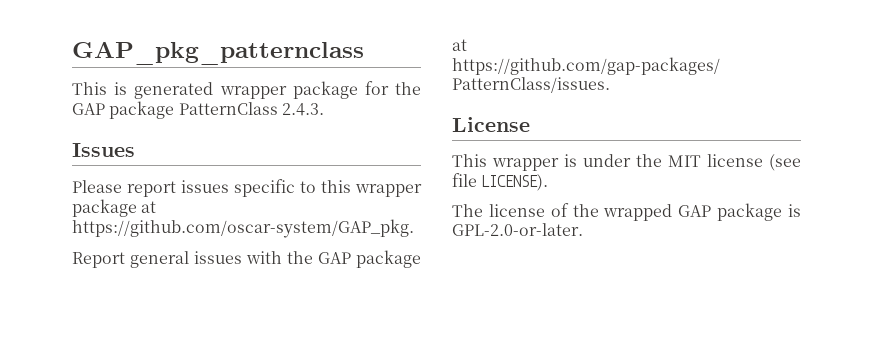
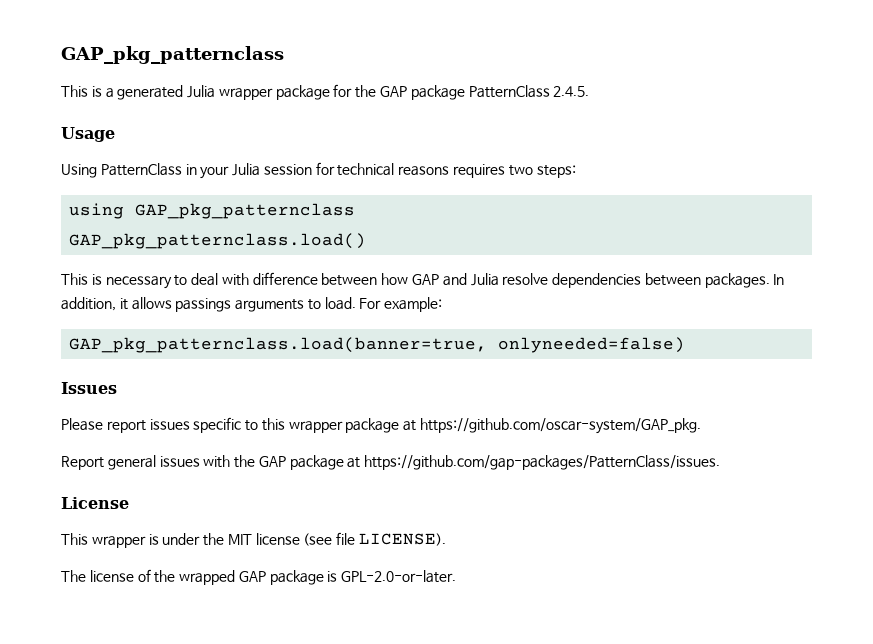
[134,82,214,99] generated -> [105,85,216,100] a generated Julia
[281,103,324,116] 2.4.3. -> [553,86,590,97] [61,127,115,142] [61,162,576,179] [69,203,356,219] [69,233,367,249] [61,272,785,289] [61,297,443,312] [69,337,686,353] 2.4.5. // Usage // Using PatternClass in your Julia session for technical reasons requires two steps: // using GAP_pkg_patternclass // GAP_pkg_patternclass.load() // This is necessary to deal with difference between how GAP and Julia resolve dependencies between packages. In addition, it allows passings arguments to load. For example: // GAP_pkg_patternclass.load(banner=true, onlyneeded=false)

